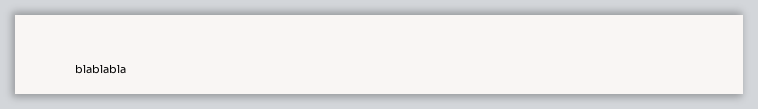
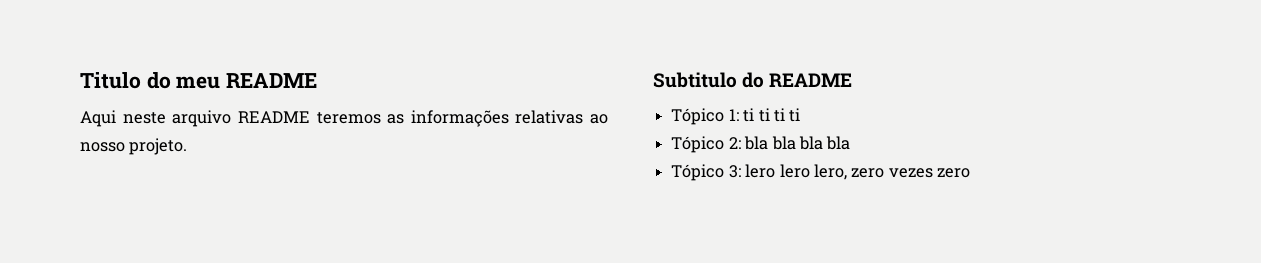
[75,64,126,74] blablabla -> [80,72,318,89] [80,110,608,127] [80,138,188,155] [653,72,853,88] [671,108,801,125] [671,136,851,153] [671,164,971,181] Titulo do meu README // Aqui neste arquivo README teremos as informações relativas ao nosso projeto. // Subtitulo do README // Tópico 1: ti ti ti ti // Tópico 2: bla bla bla bla // Tópico 3: lero lero lero, zero vezes zero

